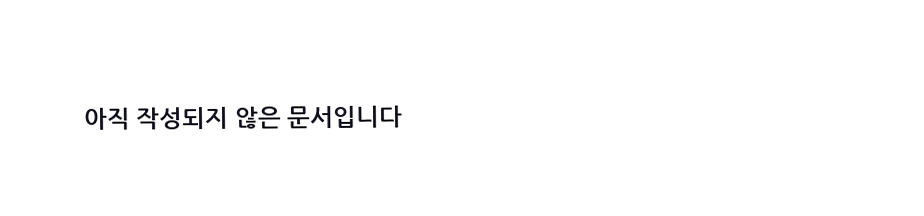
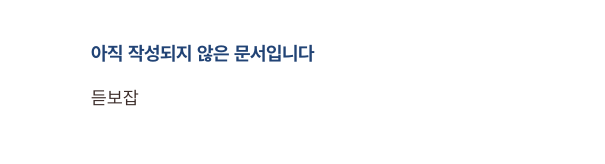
(404, 117) none -> [91,89,139,106] // 듣보잡

